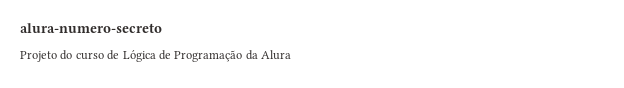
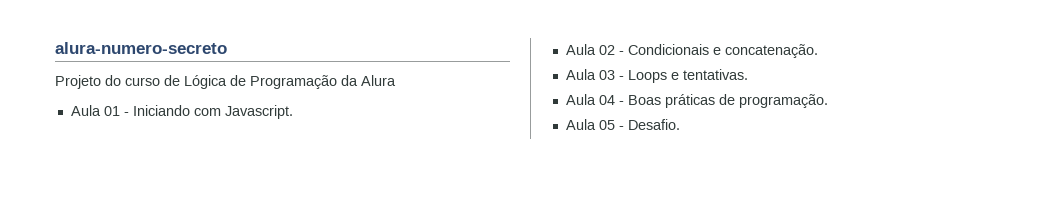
(291, 55) none -> [70,105,293,119] [565,44,818,58] [565,69,748,83] [565,94,828,108] [565,119,680,130] // Aula 01 - Iniciando com Javascript. // Aula 02 - Condicionais e concatenação. // Aula 03 - Loops e tentativas. // Aula 04 - Boas práticas de programação. // Aula 05 - Desafio.

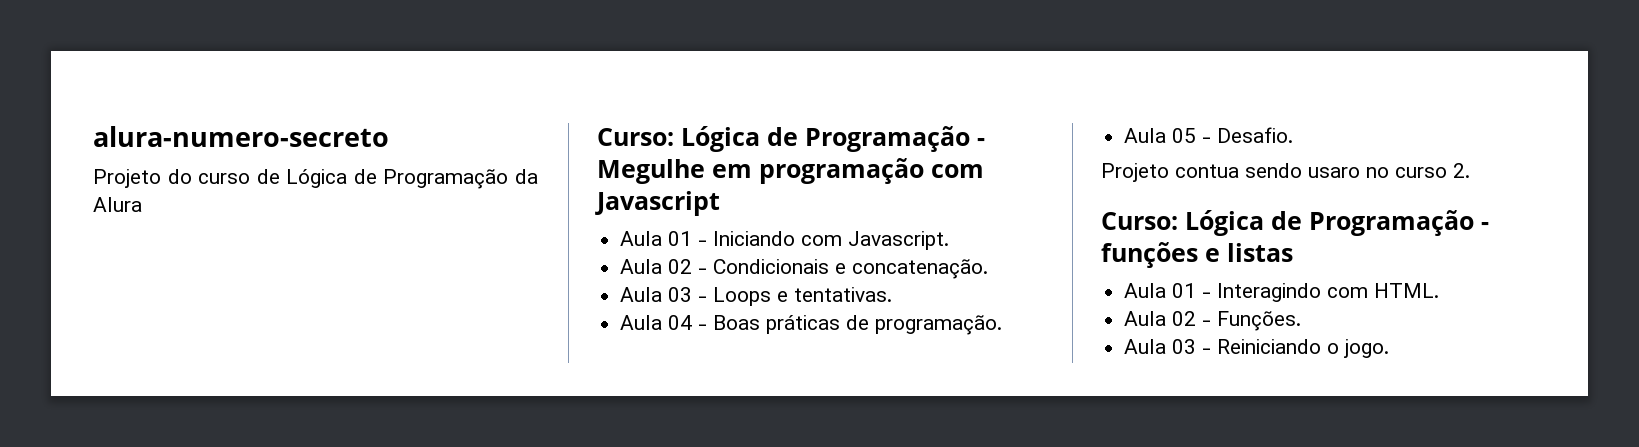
(396, 80) none -> [597,126,985,152] [597,158,984,184] [595,191,720,216] // Curso: Lógica de Programação - Megulhe em programação com Javascript
(680, 124) none -> [1101,163,1470,182] [1101,210,1489,236] [1101,242,1293,268] [1124,283,1440,302] [1124,311,1302,331] [1124,339,1390,358] // Projeto contua sendo usaro no curso 2. // Curso: Lógica de Programação - funções e listas // Aula 01 - Interagindo com HTML. // Aula 02 - Funções. // Aula 03 - Reiniciando o jogo.

